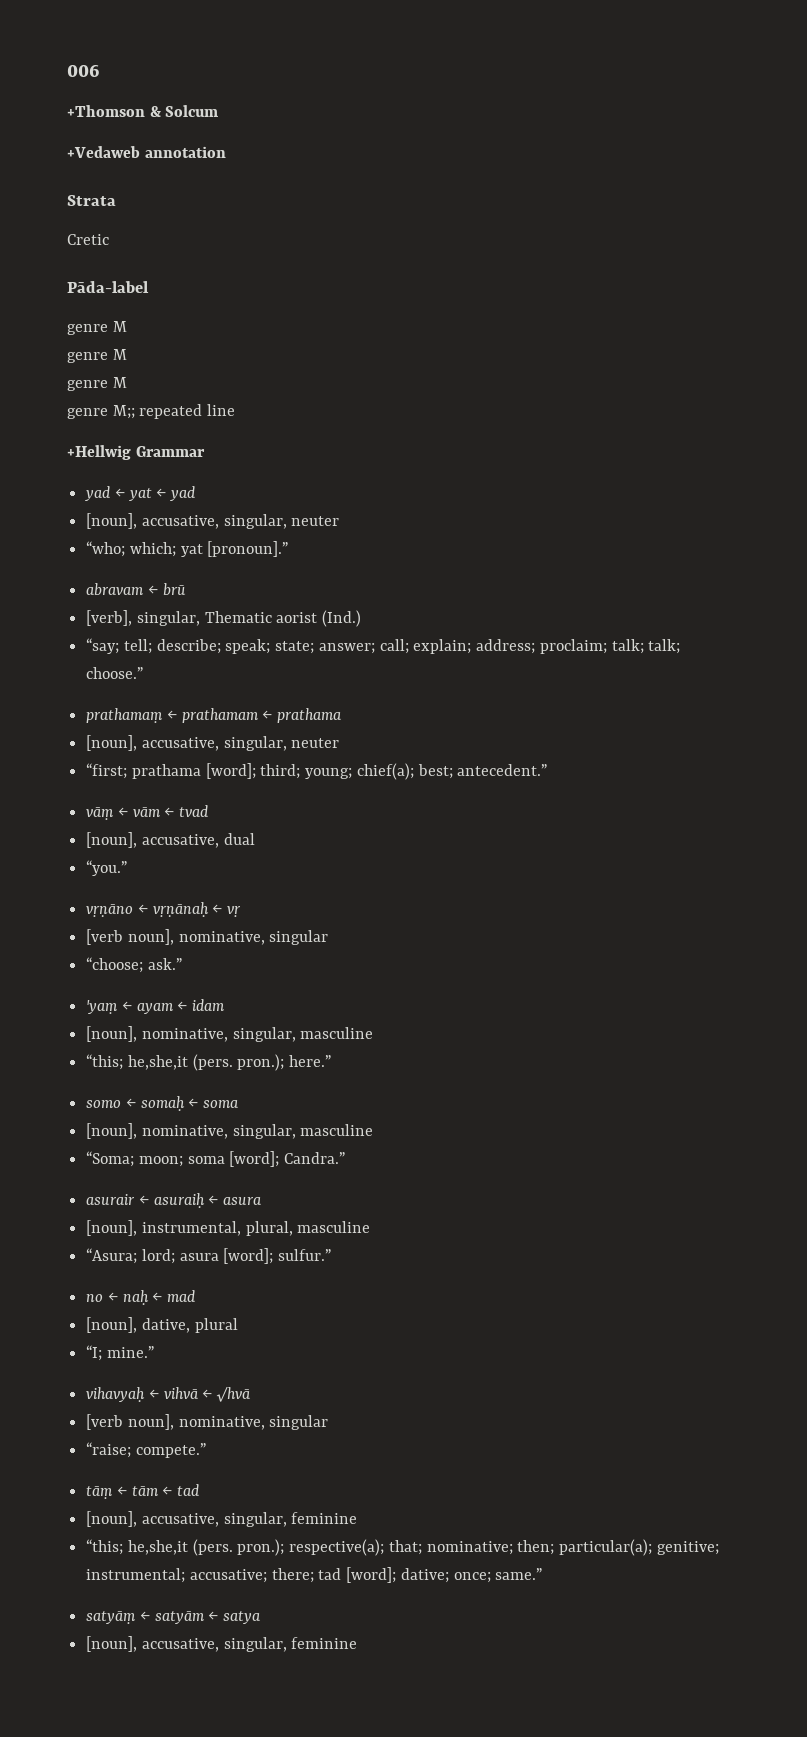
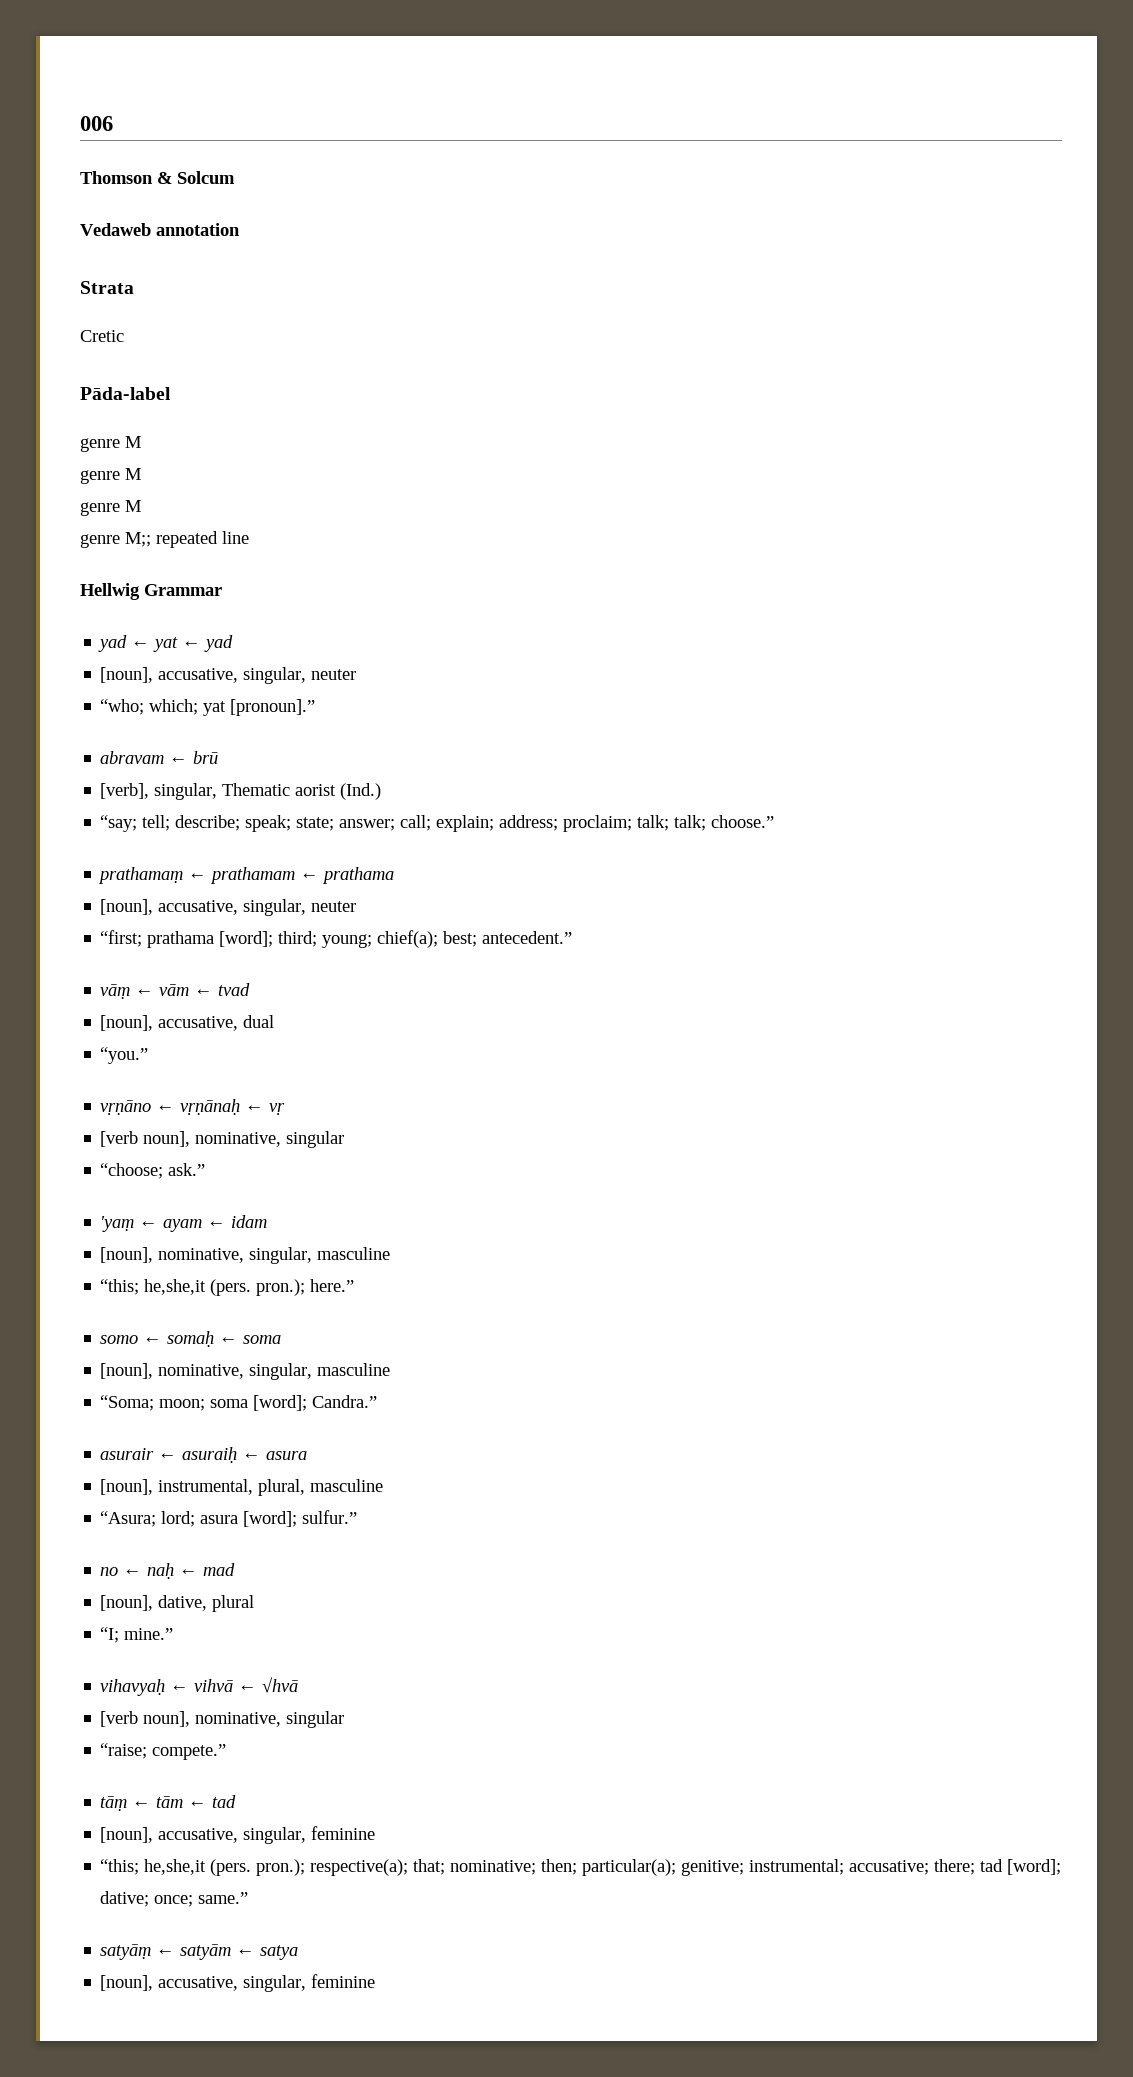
[67,105,145,117] +Thomson -> [80,171,153,184] Thomson
[67,146,140,158] +Vedaweb -> [80,223,151,236] Vedaweb
[67,445,131,460] +Hellwig -> [80,583,140,600] Hellwig

